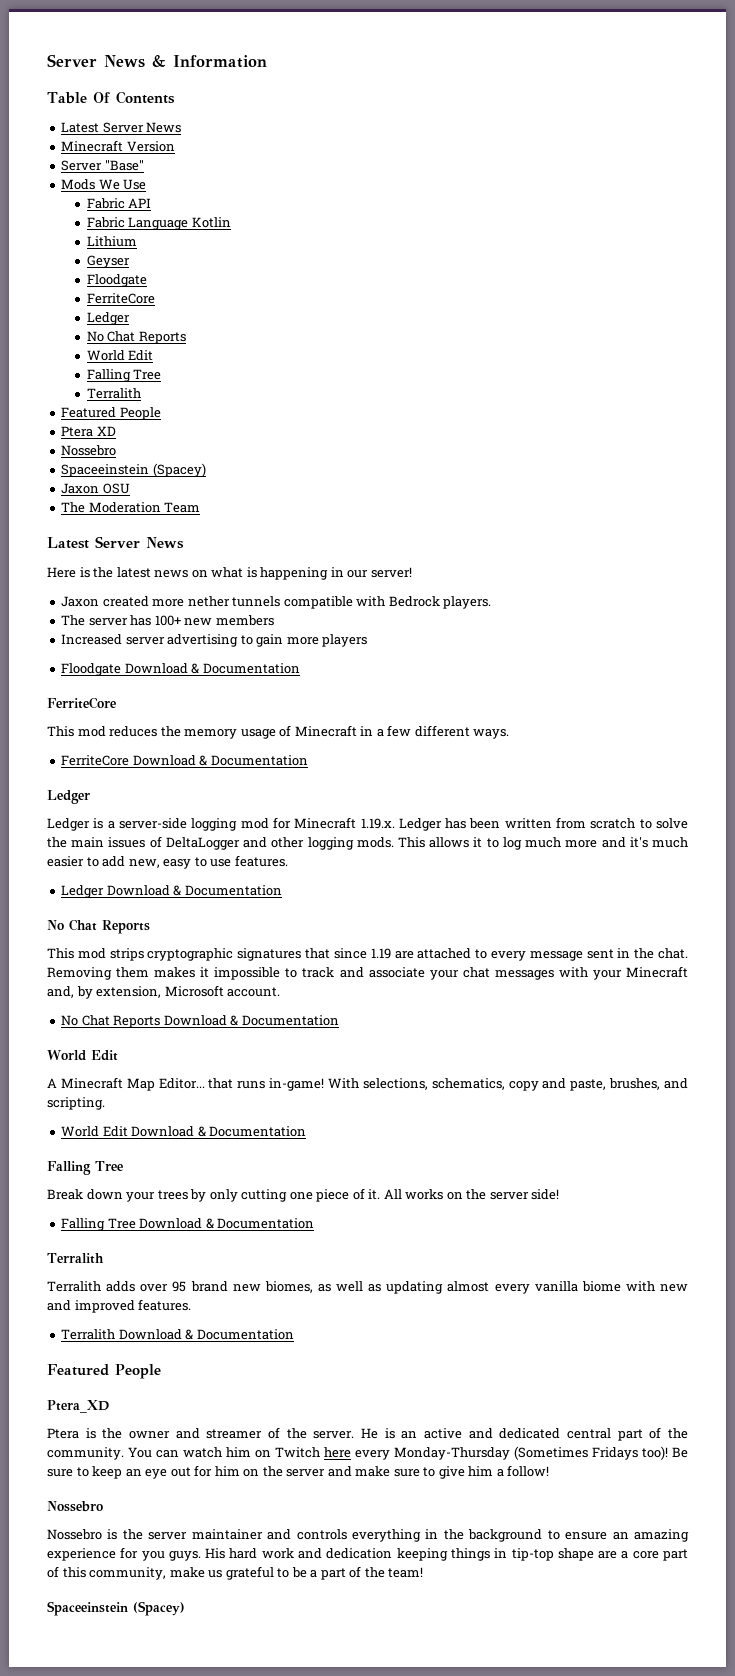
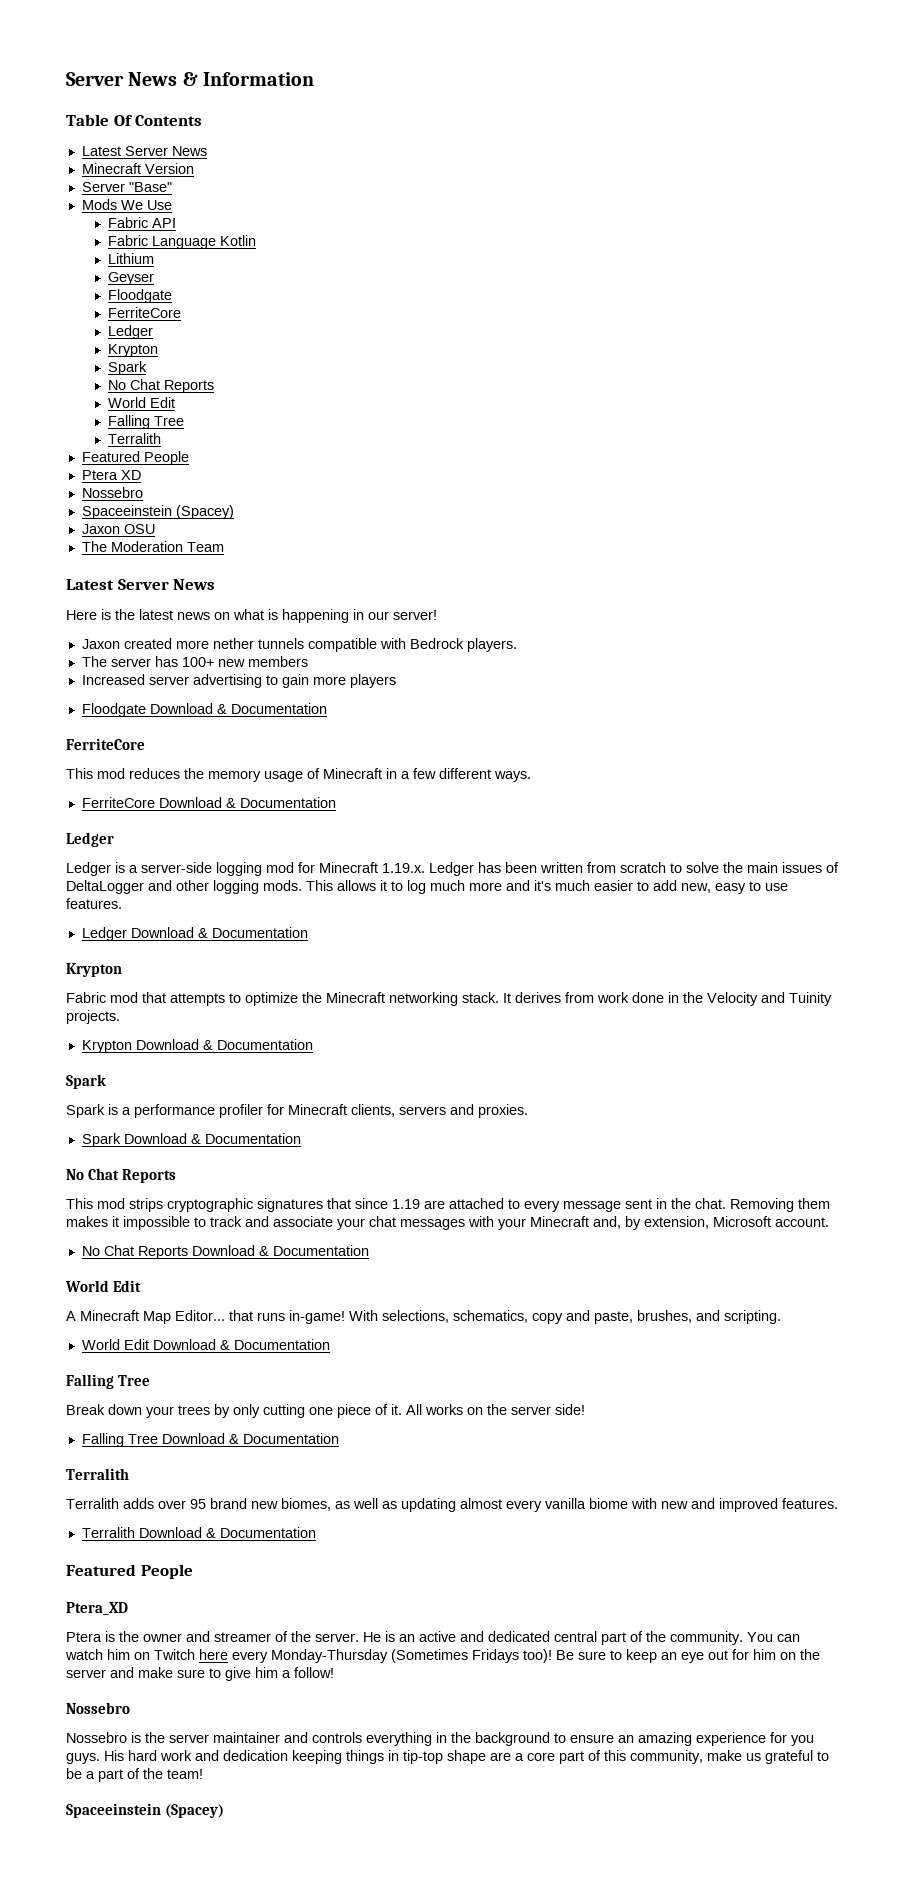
(130, 318) none -> [108,344,159,357] [108,361,148,375] // Krypton // Spark
(282, 890) none -> [66,963,122,977] [66,992,832,1006] [66,1010,120,1024] [81,1039,313,1053] [66,1074,106,1089] [66,1104,528,1118] [81,1133,301,1147] // Krypton // Fabric mod that attempts to optimize the Minecraft networking stack. It derives from work done in the Velocity and Tuinity projects. // Krypton Download & Documentation // Spark // Spark is a performance profiler for Minecraft clients, servers and proxies. // Spark Download & Documentation

